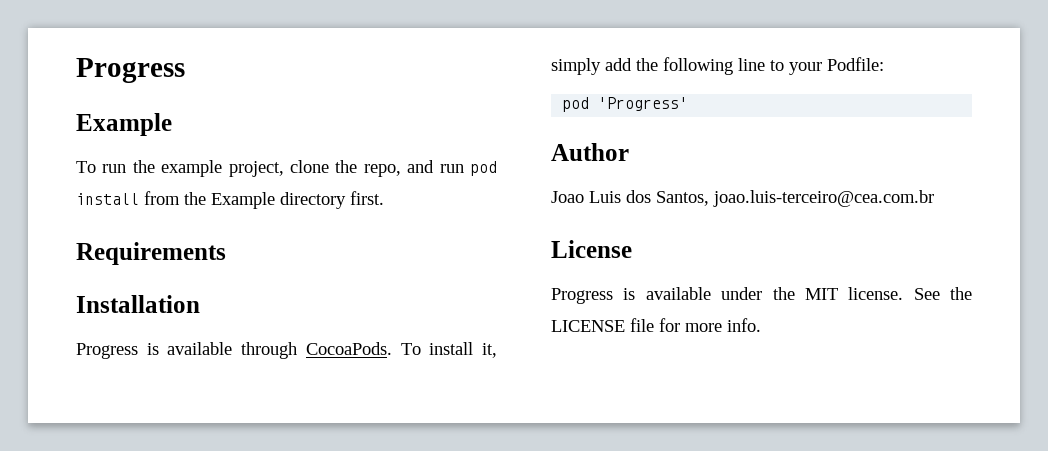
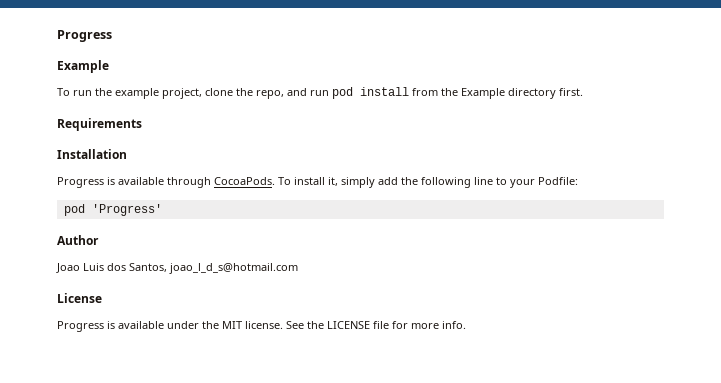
[713,190,934,207] joao.luis-terceiro@cea.com.br -> [169,263,298,274] joao_l_d_s@hotmail.com

